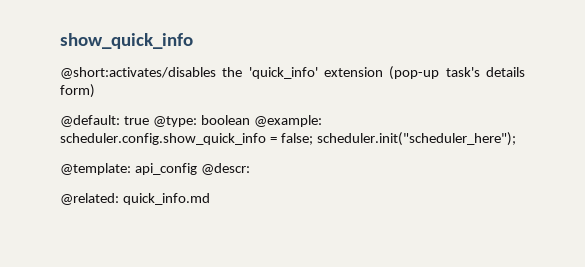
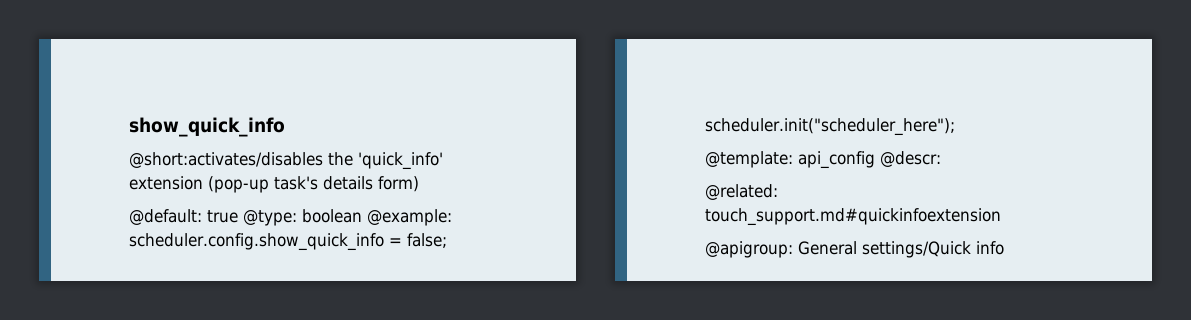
[122,193,210,205] quick_info.md -> [705,208,1001,226] [705,241,1004,258] touch_support.md#quickinfoextension // @apigroup: General settings/Quick info

